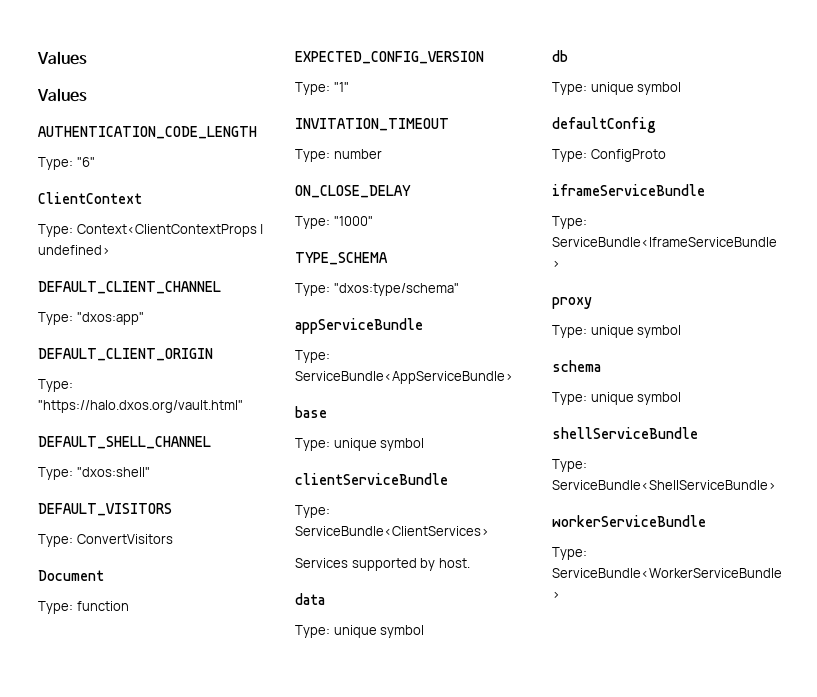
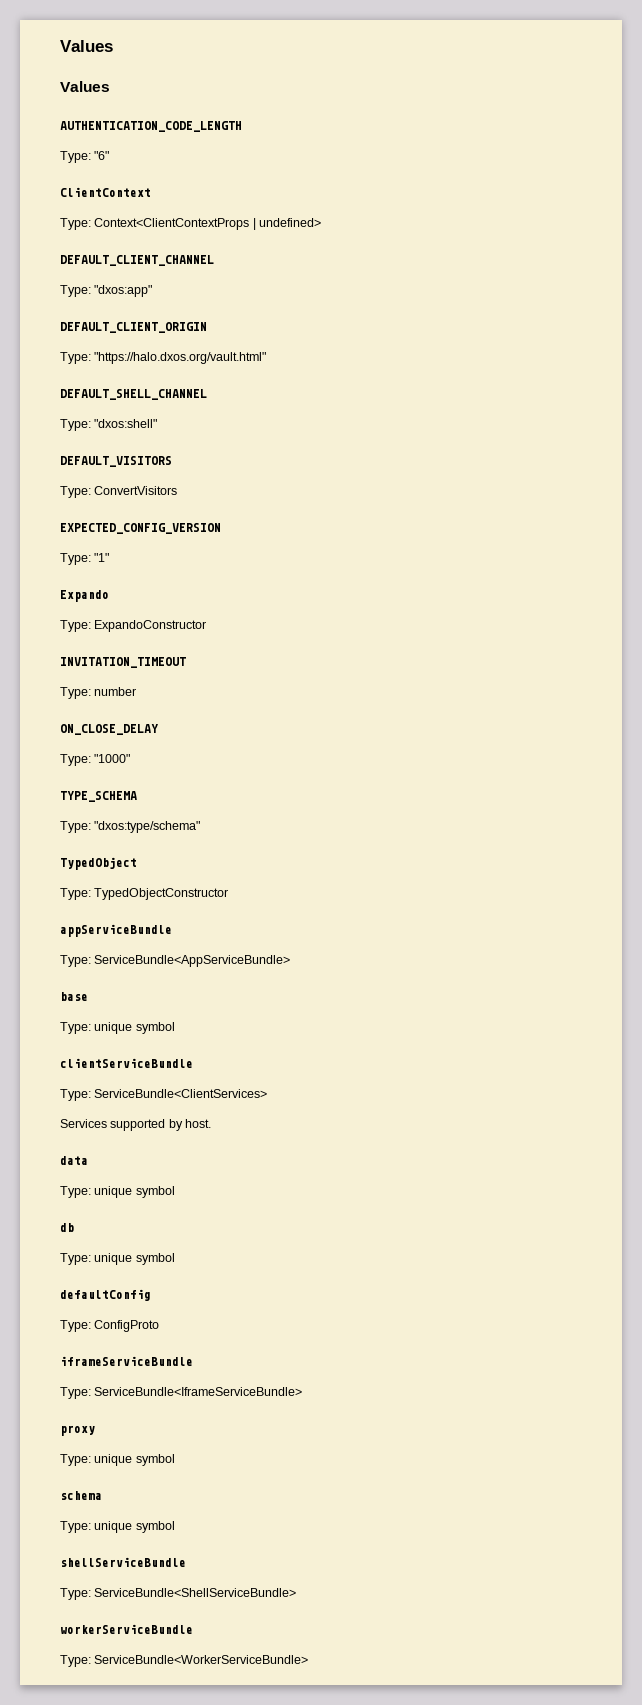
[38,570,104,581] [38,601,129,614] // Document // Type: function -> (178, 490) none
(349, 87) none -> [60,590,109,602] [60,620,207,632] // Expando // Type: ExpandoConstructor
(459, 289) none -> [60,857,137,870] [60,888,229,900] // TypedObject // Type: TypedObjectConstructor

